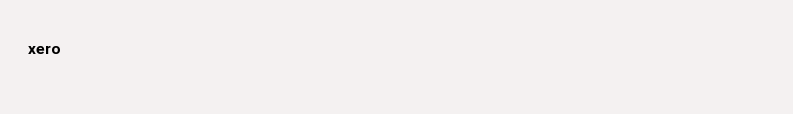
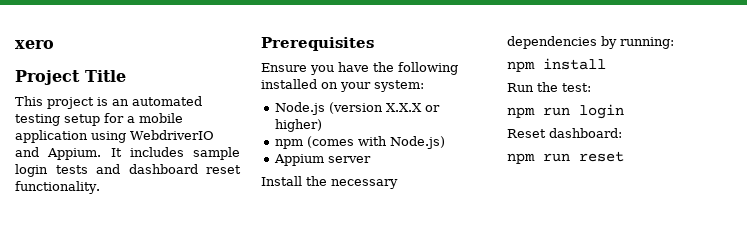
(61, 49) none -> [15,70,126,85] [15,96,202,109] [15,113,183,126] [15,130,214,143] [15,147,240,160] [15,164,241,177] [15,181,100,194] [261,37,374,51] [261,62,458,75] [261,79,424,92] [274,102,440,115] [274,119,322,132] [274,136,445,149] [273,154,371,166] [261,176,398,189] [507,36,674,49] [507,58,606,72] [507,82,591,92] [507,104,624,119] [507,128,622,138] [507,151,624,164] // Project Title // This project is an automated testing setup for a mobile application using WebdriverIO and Appium. It includes sample login tests and dashboard reset functionality. // Prerequisites // Ensure you have the following installed on your system: // Node.js (version X.X.X or higher) // npm (comes with Node.js) // Appium server // Install the necessary dependencies by running: // npm install // Run the test: // npm run login // Reset dashboard: // npm run reset

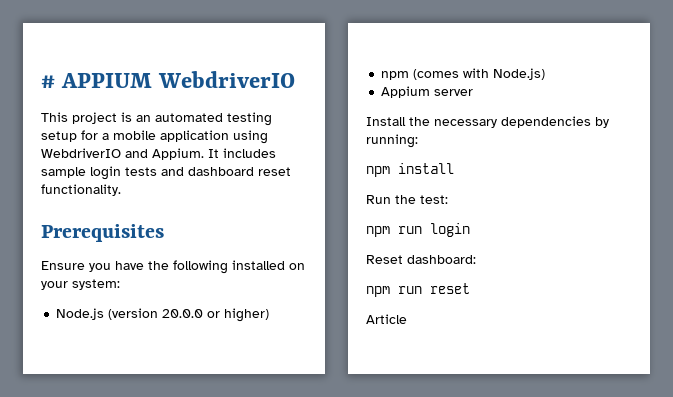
[15,40,54,49] [15,70,126,85] xero // Project Title -> [41,71,296,88] # APPIUM WebdriverIO
[385,103,422,112] X.X.X -> [162,309,204,318] 20.0.0
(624, 156) none -> [366,314,407,324] // Article

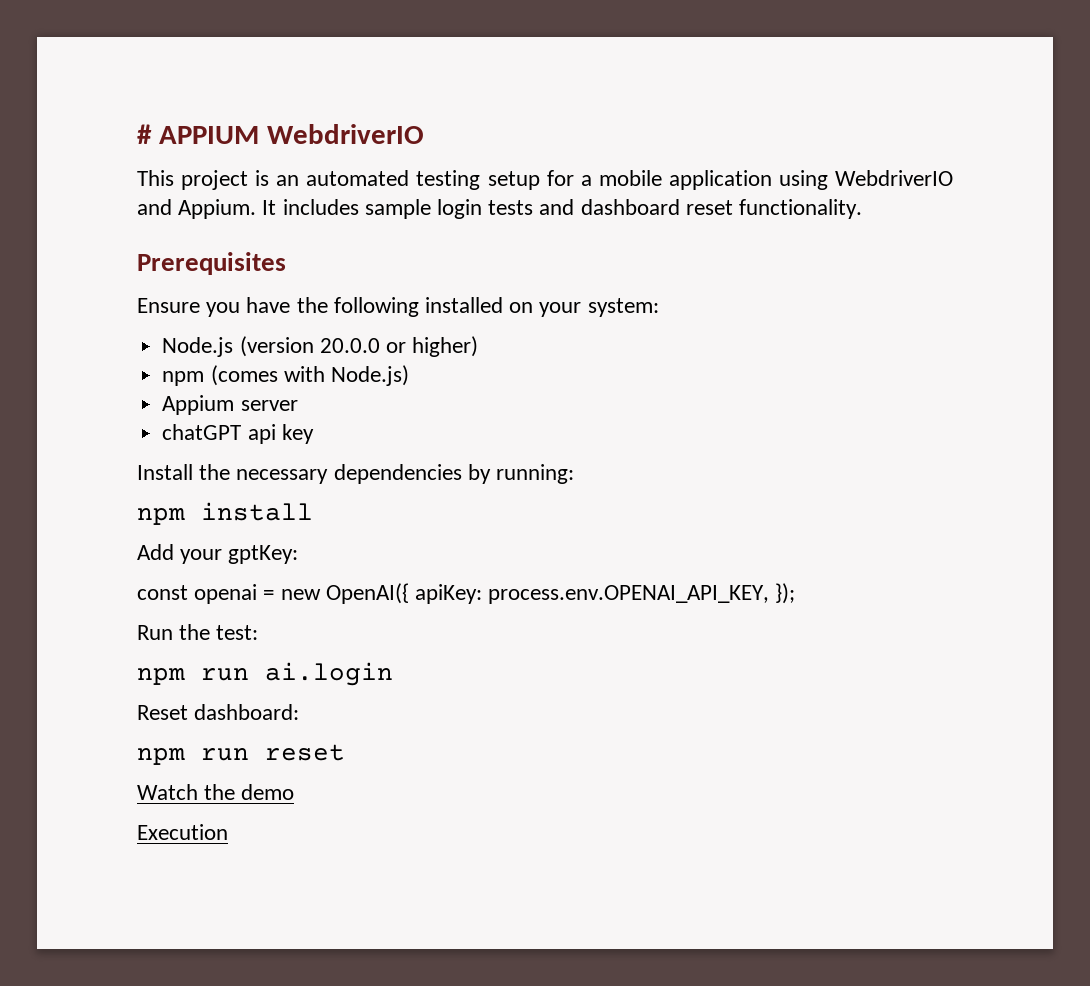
(474, 92) none -> [162,424,314,444] // chatGPT api key
(454, 168) none -> [137,544,299,564] [137,583,796,604] // Add your gptKey: // const openai = new OpenAI({ apiKey: process.env.OPENAI_API_KEY, });
[430,223,470,237] login -> [265,662,393,686] ai.login
[366,314,407,324] Article -> [137,784,295,800] [137,824,228,840] Watch the demo // Execution

